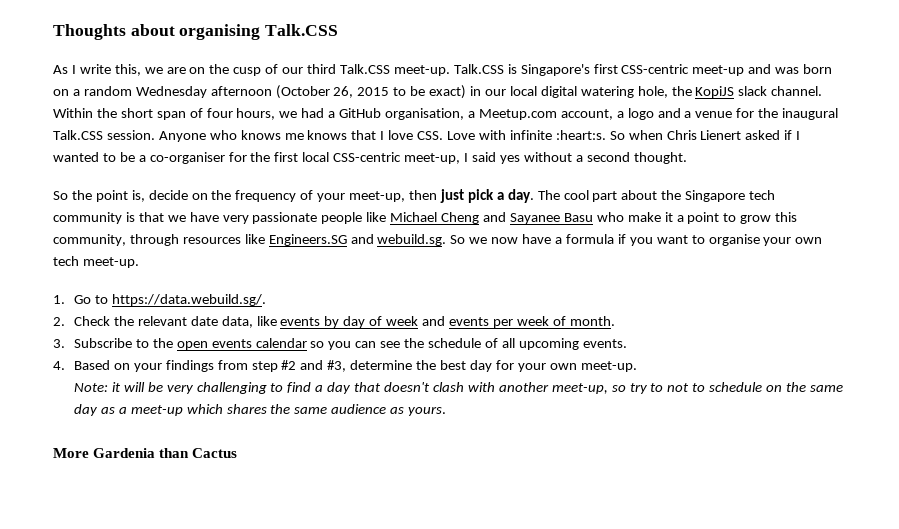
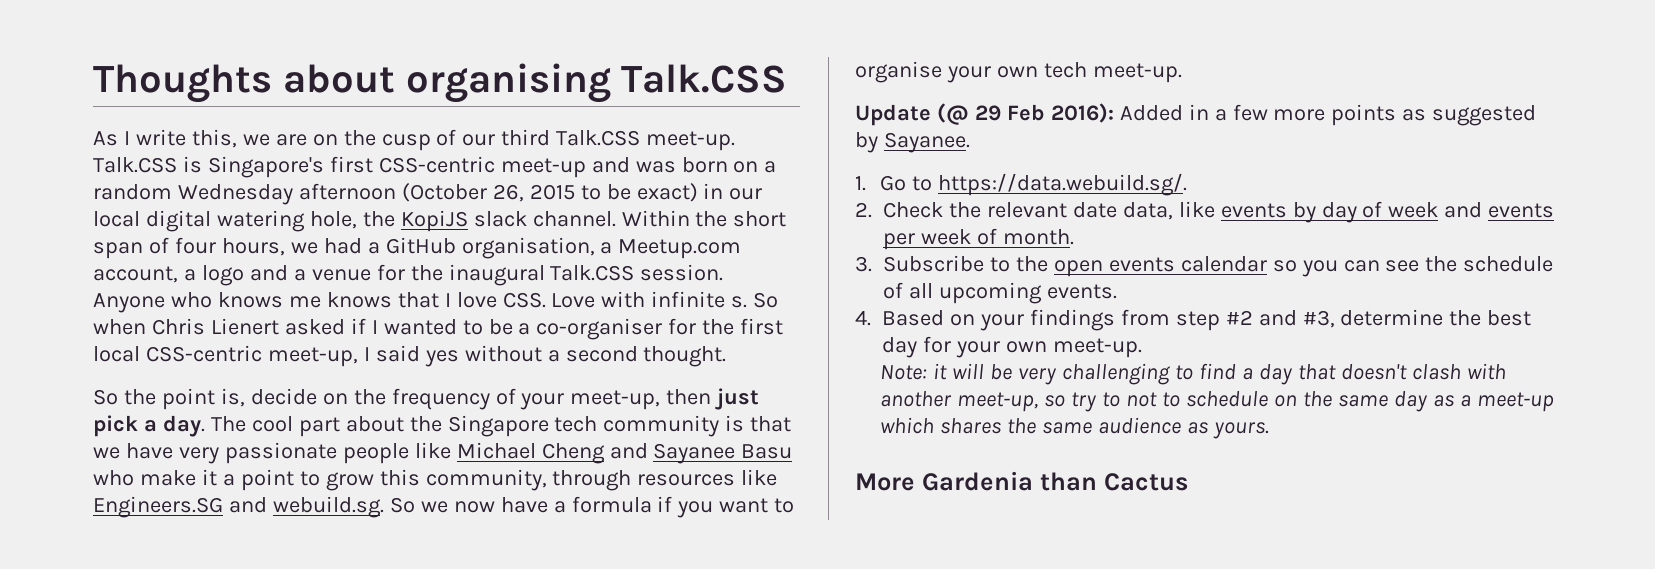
[555,130,606,140] :heart:s. -> [731,296,748,308] s.
(139, 262) none -> [855,103,1537,126] [855,132,970,153] // Update (@ 29 Feb 2016): Added in a few more points as suggested by Sayanee.

